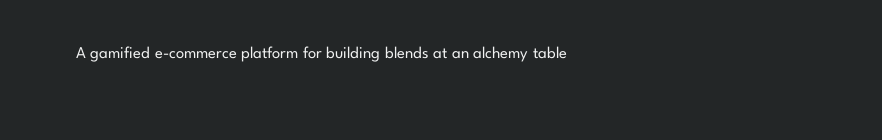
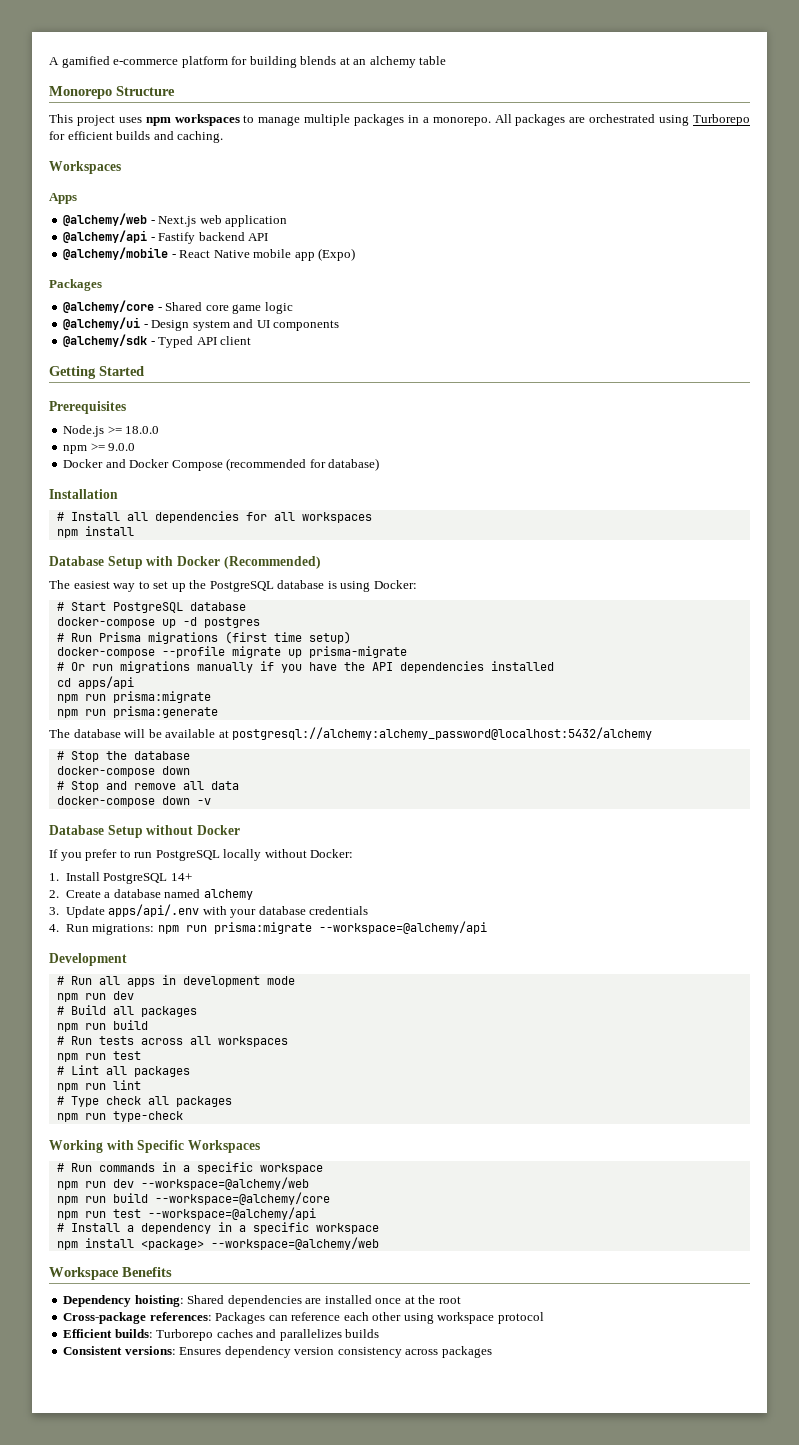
(567, 52) none -> [49,86,175,99] [49,114,750,126] [49,131,224,143] [49,161,121,174] [49,193,77,204] [63,213,288,227] [63,230,269,244] [63,247,356,261] [49,279,102,291] [63,300,293,314] [63,317,340,331] [63,334,252,348] [49,366,144,379] [49,401,126,414] [63,425,160,437] [63,443,136,454] [63,458,380,471] [49,489,118,499] [56,511,372,523] [56,526,134,538] [49,556,321,569] [49,580,417,592] [56,602,246,613] [56,617,260,628] [56,631,351,644] [56,646,407,658] [56,661,554,673] [56,676,134,689] [56,691,211,703] [56,706,218,718] [49,727,653,740] [56,751,190,762] [56,766,190,777] [56,781,239,792] [56,796,211,807] [49,825,240,838] [49,849,354,861] [49,872,192,884] [49,889,253,900] [49,904,369,918] [49,921,487,935] [49,953,127,966] [56,975,295,987] [56,991,134,1002] [56,1005,197,1017] [56,1020,148,1032] [56,1036,288,1047] [56,1051,141,1062] [56,1065,190,1077] [56,1080,141,1092] [56,1096,232,1107] [56,1111,183,1122] [49,1140,260,1153] [56,1162,323,1174] [56,1177,309,1190] [56,1192,330,1205] [56,1207,316,1220] [56,1222,379,1234] [56,1237,379,1250] [49,1267,172,1280] [63,1295,461,1307] [63,1312,544,1324] [63,1329,380,1341] [63,1346,492,1358] // Monorepo Structure // This project uses npm workspaces to manage multiple packages in a monorepo. All packages are orchestrated using Turborepo for efficient builds and caching. // Workspaces // Apps // @alchemy/web - Next.js web application // @alchemy/api - Fastify backend API // @alchemy/mobile - React Native mobile app (Expo) // Packages // @alchemy/core - Shared core game logic // @alchemy/ui - Design system and UI components // @alchemy/sdk - Typed API client // Getting Started // Prerequisites // Node.js >= 18.0.0 // npm >= 9.0.0 // Docker and Docker Compose (recommended for database) // Installation // # Install all dependencies for all workspaces // npm install // Database Setup with Docker (Recommended) // The easiest way to set up the PostgreSQL database is using Docker: // # Start PostgreSQL database // docker-compose up -d postgres // # Run Prisma migrations (first time setup) // docker-compose --profile migrate up prisma-migrate // # Or run migrations manually if you have the API dependencies installed // cd apps/api // npm run prisma:migrate // npm run prisma:generate // The database will be available at postgresql://alchemy:alchemy_password@localhost:5432/alchemy // # Stop the database // docker-compose down // # Stop and remove all data // docker-compose down -v // Database Setup without Docker // If you prefer to run PostgreSQL locally without Docker: // 1. Install PostgreSQL 14+ // 2. Create a database named alchemy // 3. Update apps/api/.env with your database credentials // 4. Run migrations: npm run prisma:migrate --workspace=@alchemy/api // Development // # Run all apps in development mode // npm run dev // # Build all packages // npm run build // # Run tests across all workspaces // npm run test // # Lint all packages // npm run lint // # Type check all packages // npm run type-check // Working with Specific Workspaces // # Run commands in a specific workspace // npm run dev --workspace=@alchemy/web // npm run build --workspace=@alchemy/core // npm run test --workspace=@alchemy/api // # Install a dependency in a specific workspace // npm install <package> --workspace=@alchemy/web // Workspace Benefits // Dependency hoisting: Shared dependencies are installed once at the root // Cross-package references: Packages can reference each other using workspace protocol // Efficient builds: Turborepo caches and parallelizes builds // Consistent versions: Ensures dependency version consistency across packages

